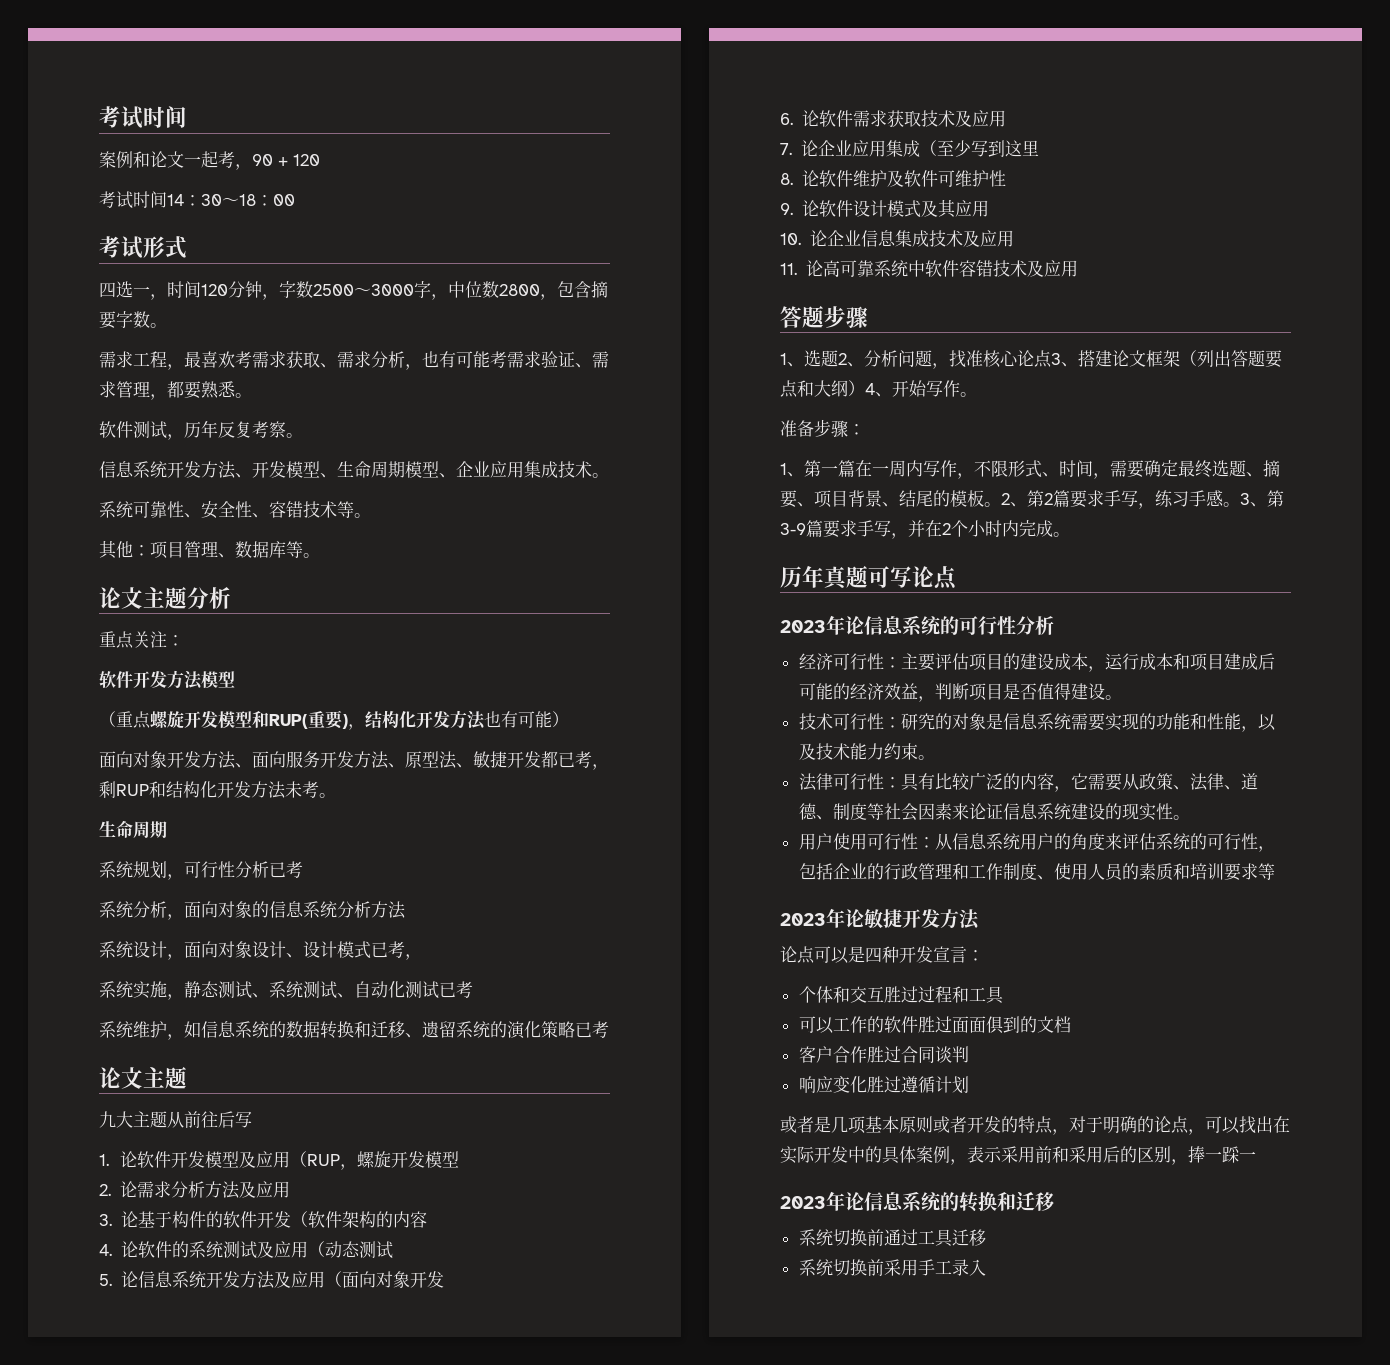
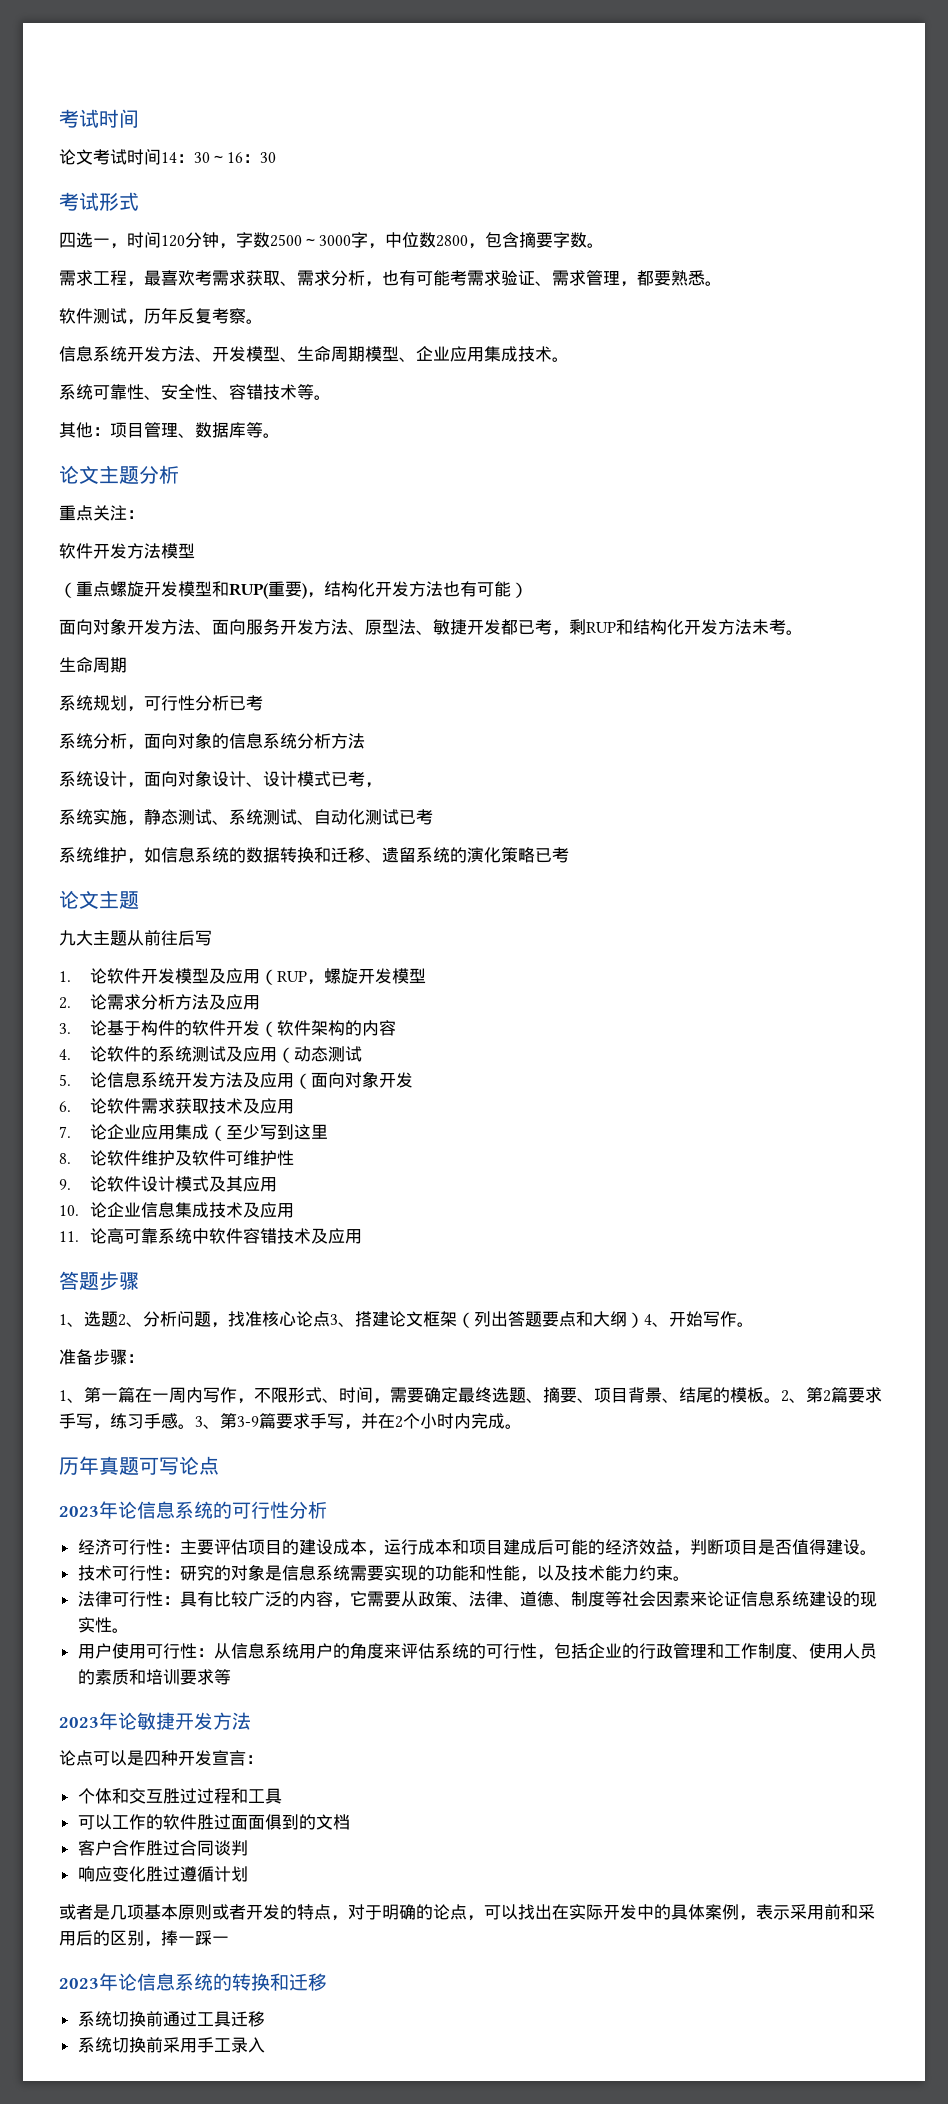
[99,151,320,170] 案例和论文一起考，90 + 120 // -> [59,149,93,165] 论文
[239,194,295,206] 18：00 -> [227,152,276,163] 16：30

